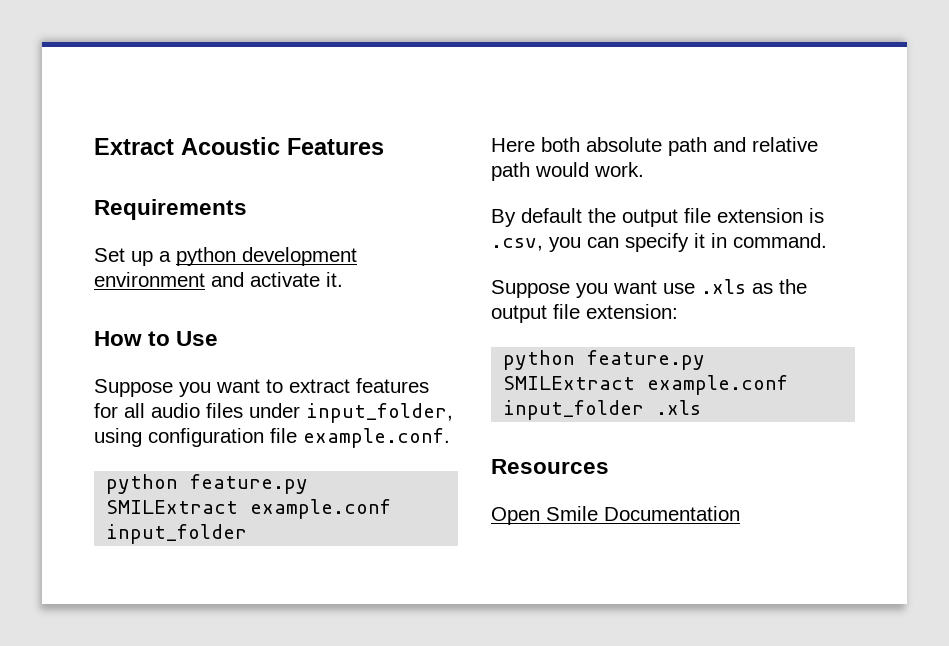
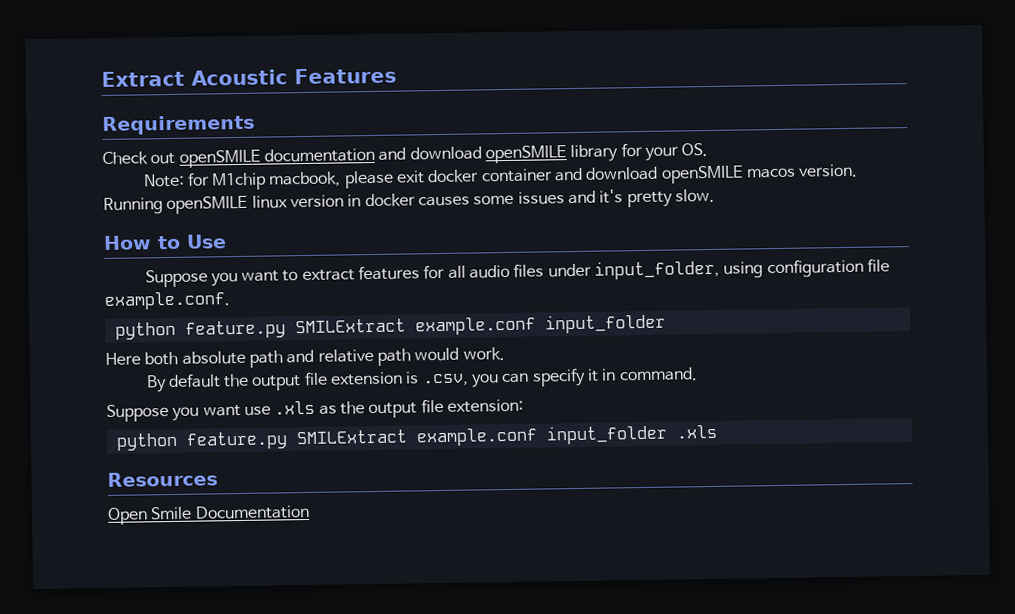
[94,247,357,266] [94,272,343,287] Set up a python development environment and activate it. -> [102,142,709,168] [142,163,859,191] [103,188,715,215] Check out openSMILE documentation and download openSMILE library for your OS. // Note: for M1chip macbook, please exit docker container and download openSMILE macos version. Running openSMILE linux version in docker causes some issues and it's pretty slow.

